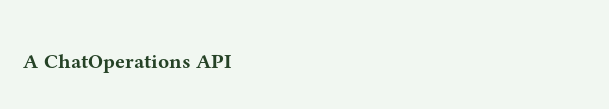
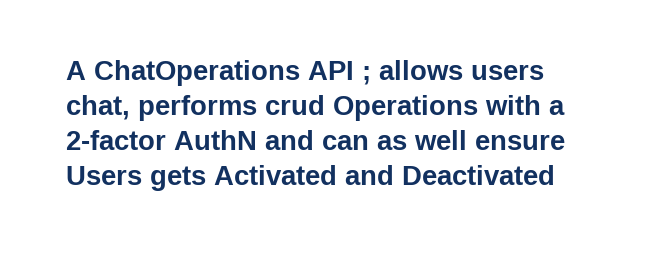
(233, 61) none -> [362,60,544,85] [66,95,565,121] [66,130,565,150] [66,165,555,191] ; allows users chat, performs crud Operations with a 2-factor AuthN and can as well ensure Users gets Activated and Deactivated

